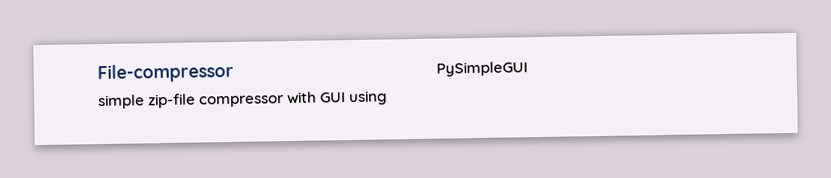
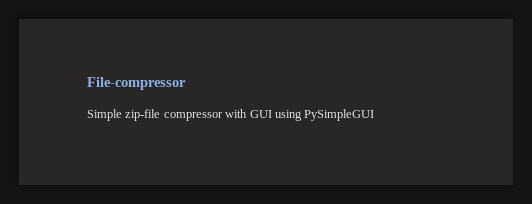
[98,94,145,110] simple -> [87,109,122,121] Simple

